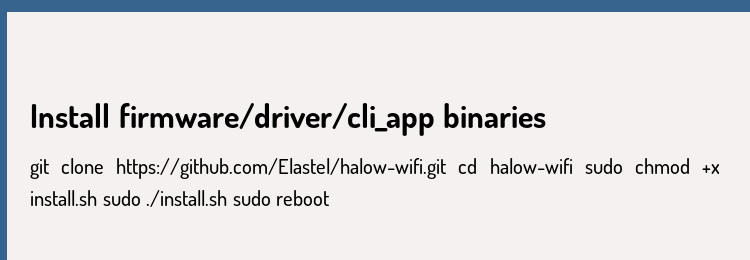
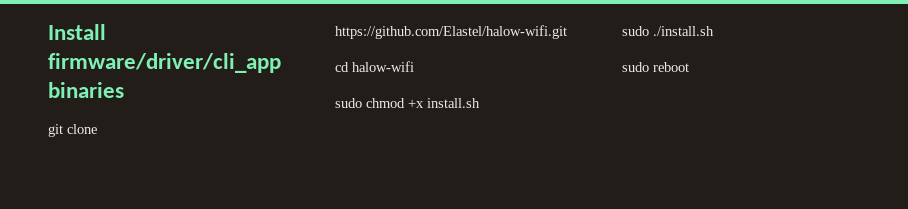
(447, 168) none -> (567, 32) //
(573, 166) none -> (414, 66) //
(97, 198) none -> (480, 103) //
(228, 198) none -> (714, 31) //

